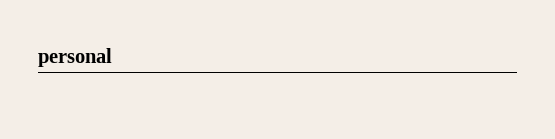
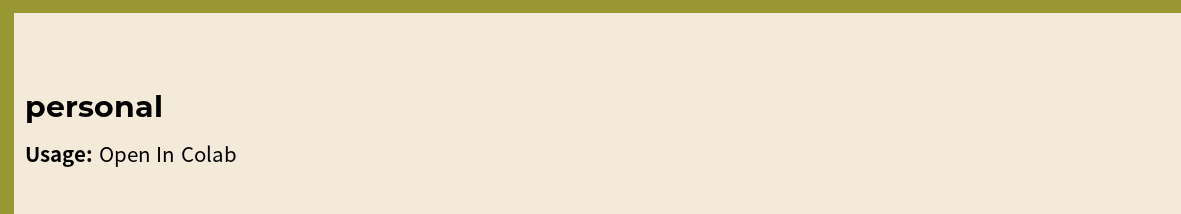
(112, 57) none -> [25,145,237,167] // Usage: Open In Colab

